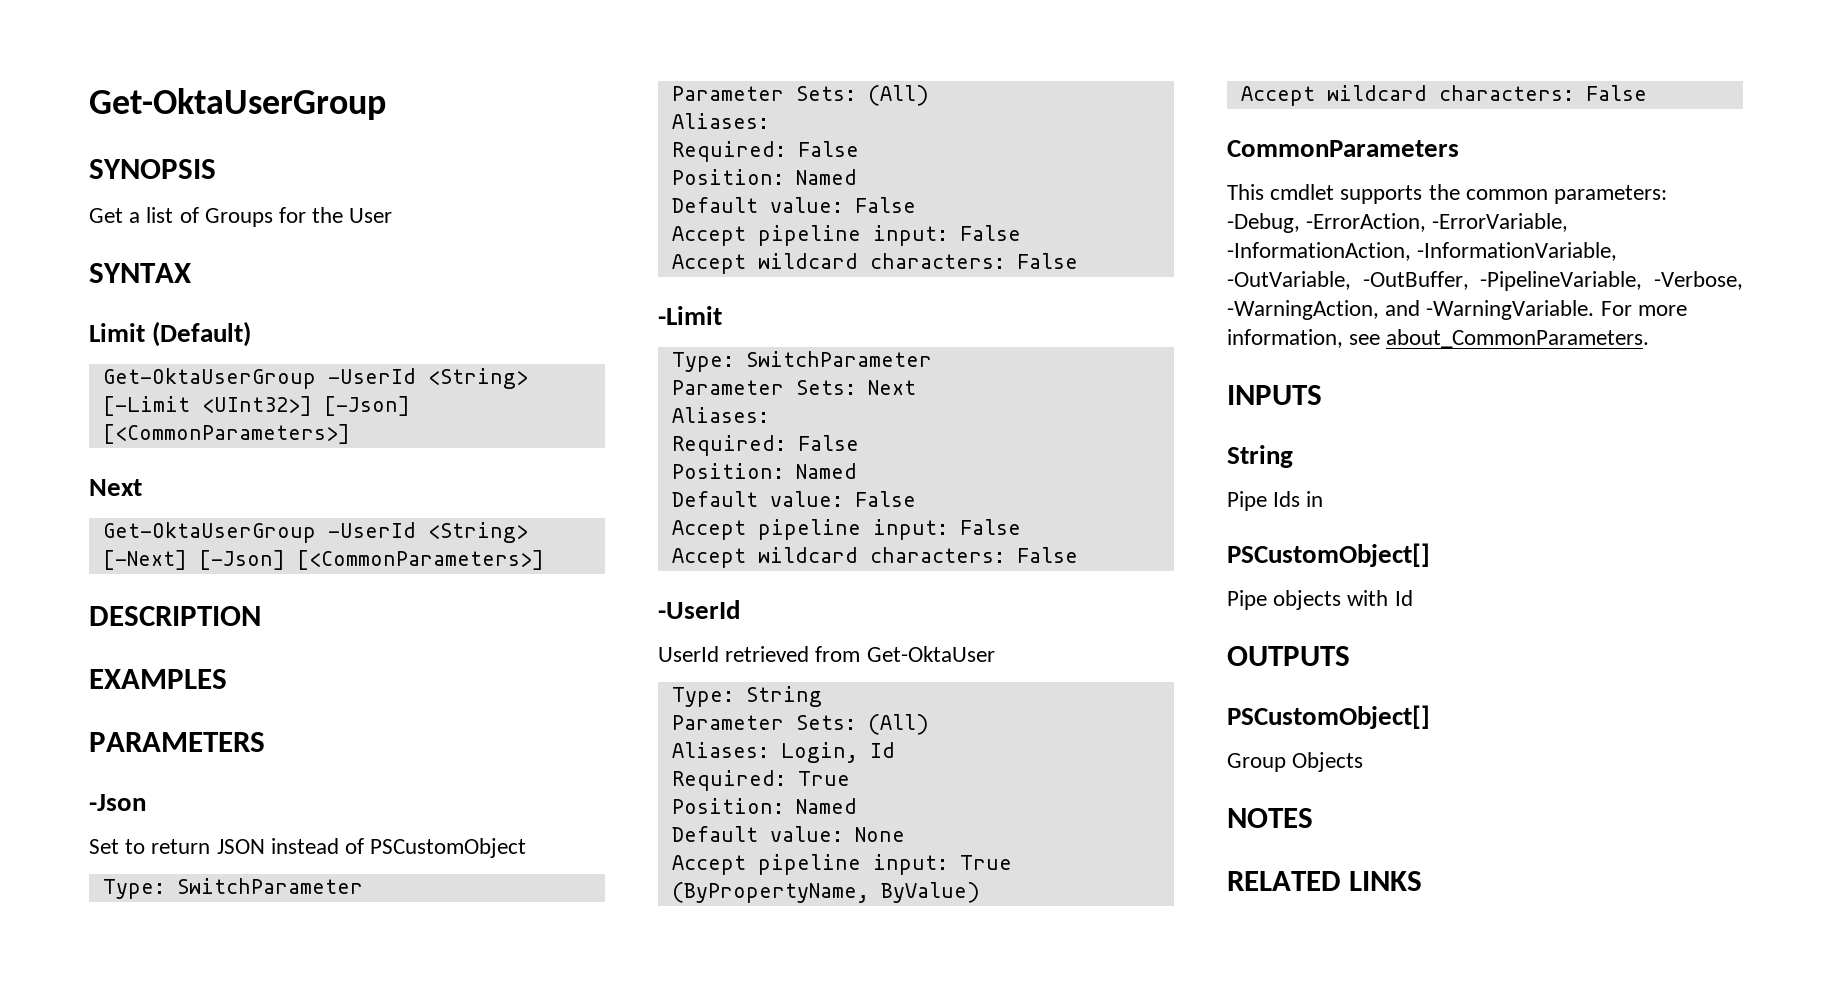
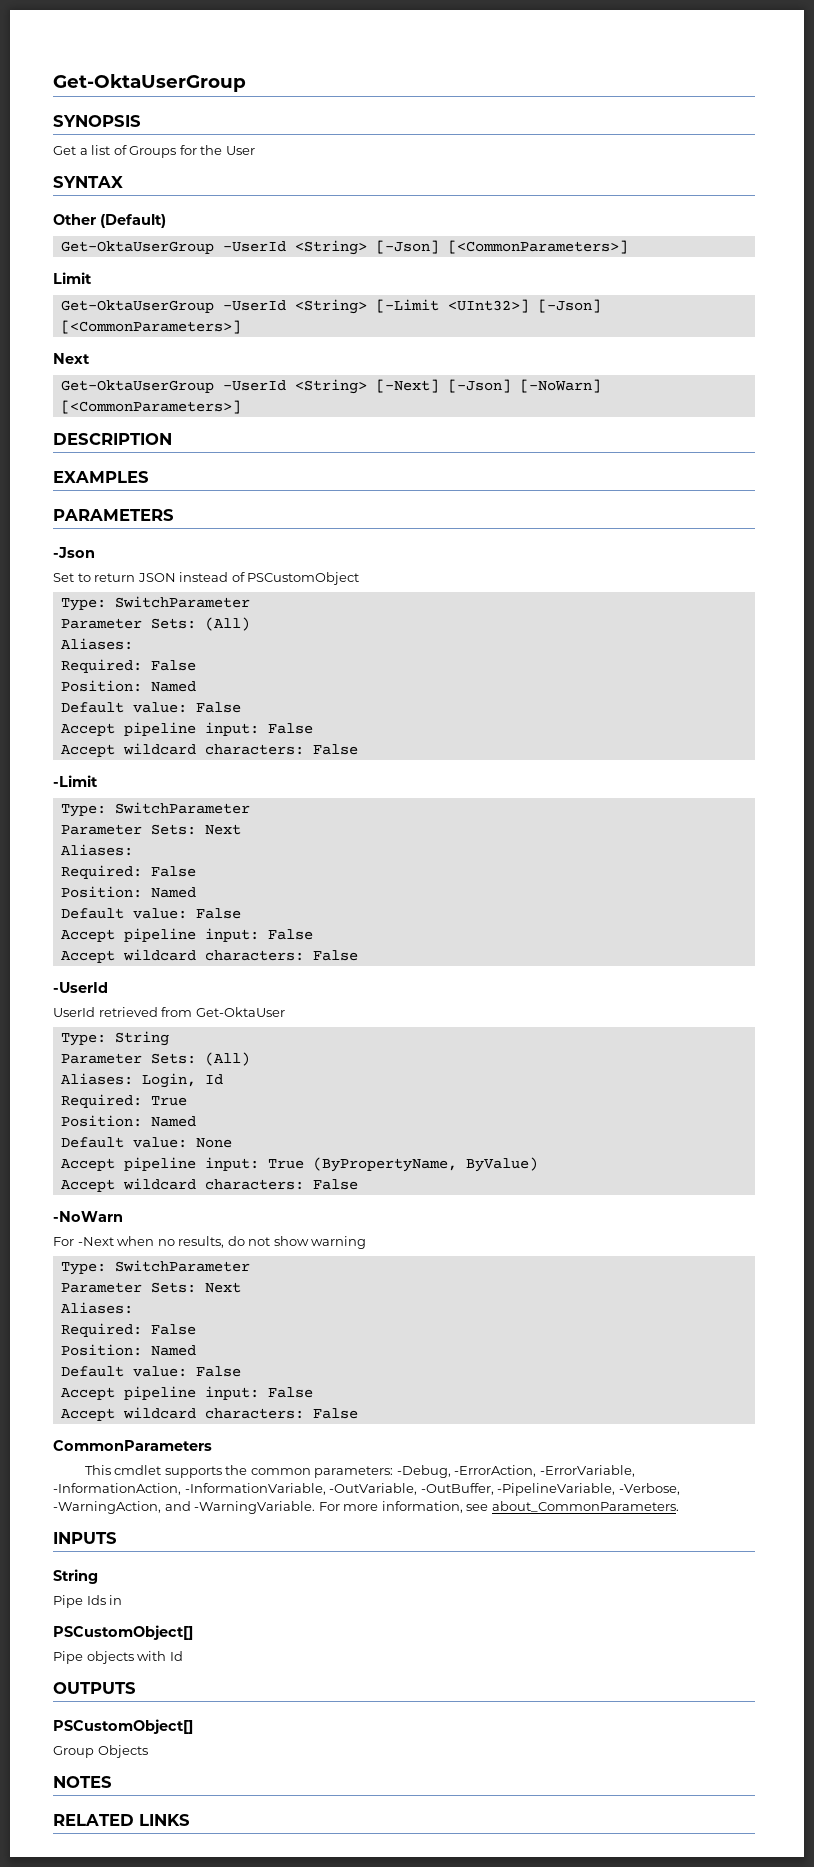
(191, 273) none -> [53,214,166,228] [60,240,628,255] // Other (Default) // Get-OktaUserGroup -UserId <String> [-Json] [<CommonParameters>]
[152,321,252,347] (Default) -> (92, 278) none
(285, 560) none -> [519,379,601,393] [-NoWarn]
(1647, 93) none -> [53,1211,123,1222] [53,1236,367,1249] [60,1260,250,1275] [60,1282,241,1293] [60,1302,133,1314] [60,1323,196,1337] [60,1344,196,1356] [60,1366,241,1377] [60,1386,313,1400] [60,1407,358,1421] // -NoWarn // For -Next when no results, do not show warning // Type: SwitchParameter // Parameter Sets: Next // Aliases: // Required: False // Position: Named // Default value: False // Accept pipeline input: False // Accept wildcard characters: False

